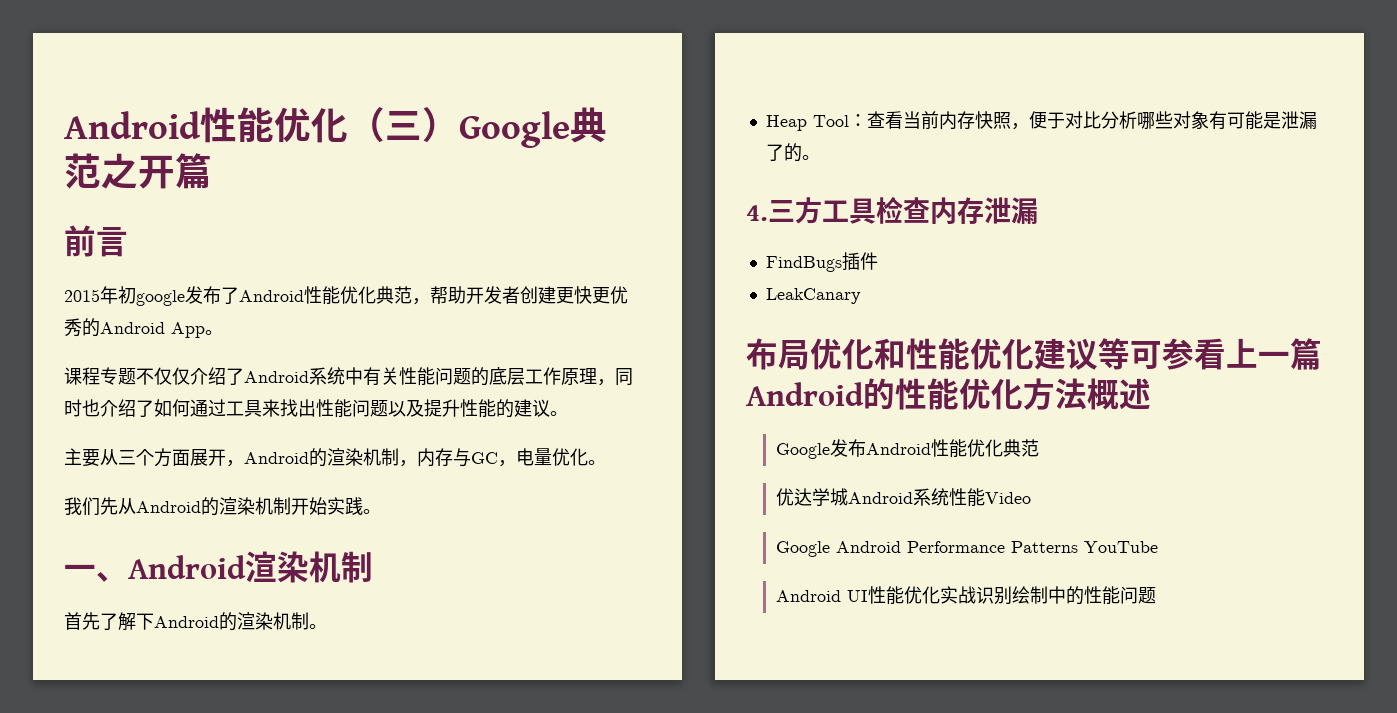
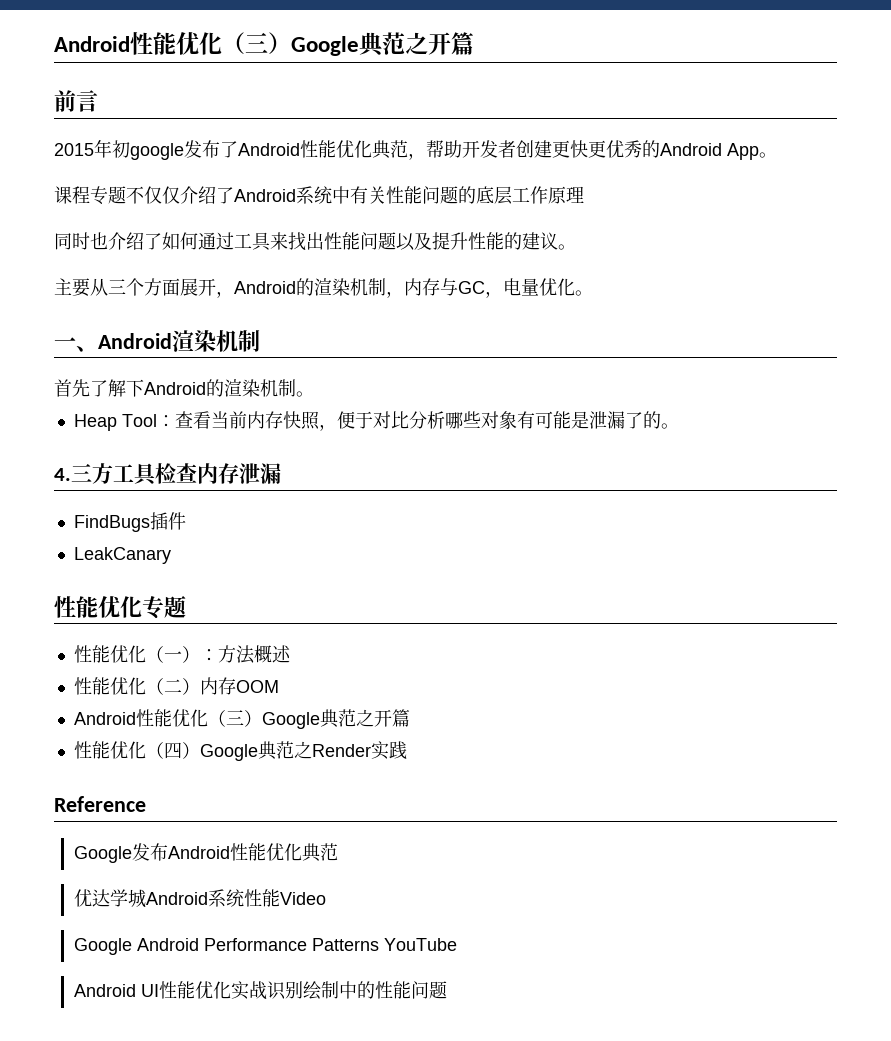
[597,379,615,386] ， -> (584, 194) //
[64,497,381,516] // 我们先从Android的渲染机制开始实践。 -> (593, 293) none
[746,338,1322,370] [746,378,1151,410] 布局优化和性能优化建议等可参看上一篇Android的性能优化方法概述 -> [54,595,186,619] [73,645,291,664] [73,677,279,695] [73,709,410,729] [73,741,407,761] [54,796,146,812] 性能优化专题 // 性能优化（一）：方法概述 // 性能优化（二）内存OOM // Android性能优化（三）Google典范之开篇 // 性能优化（四）Google典范之Render实践 // Reference

